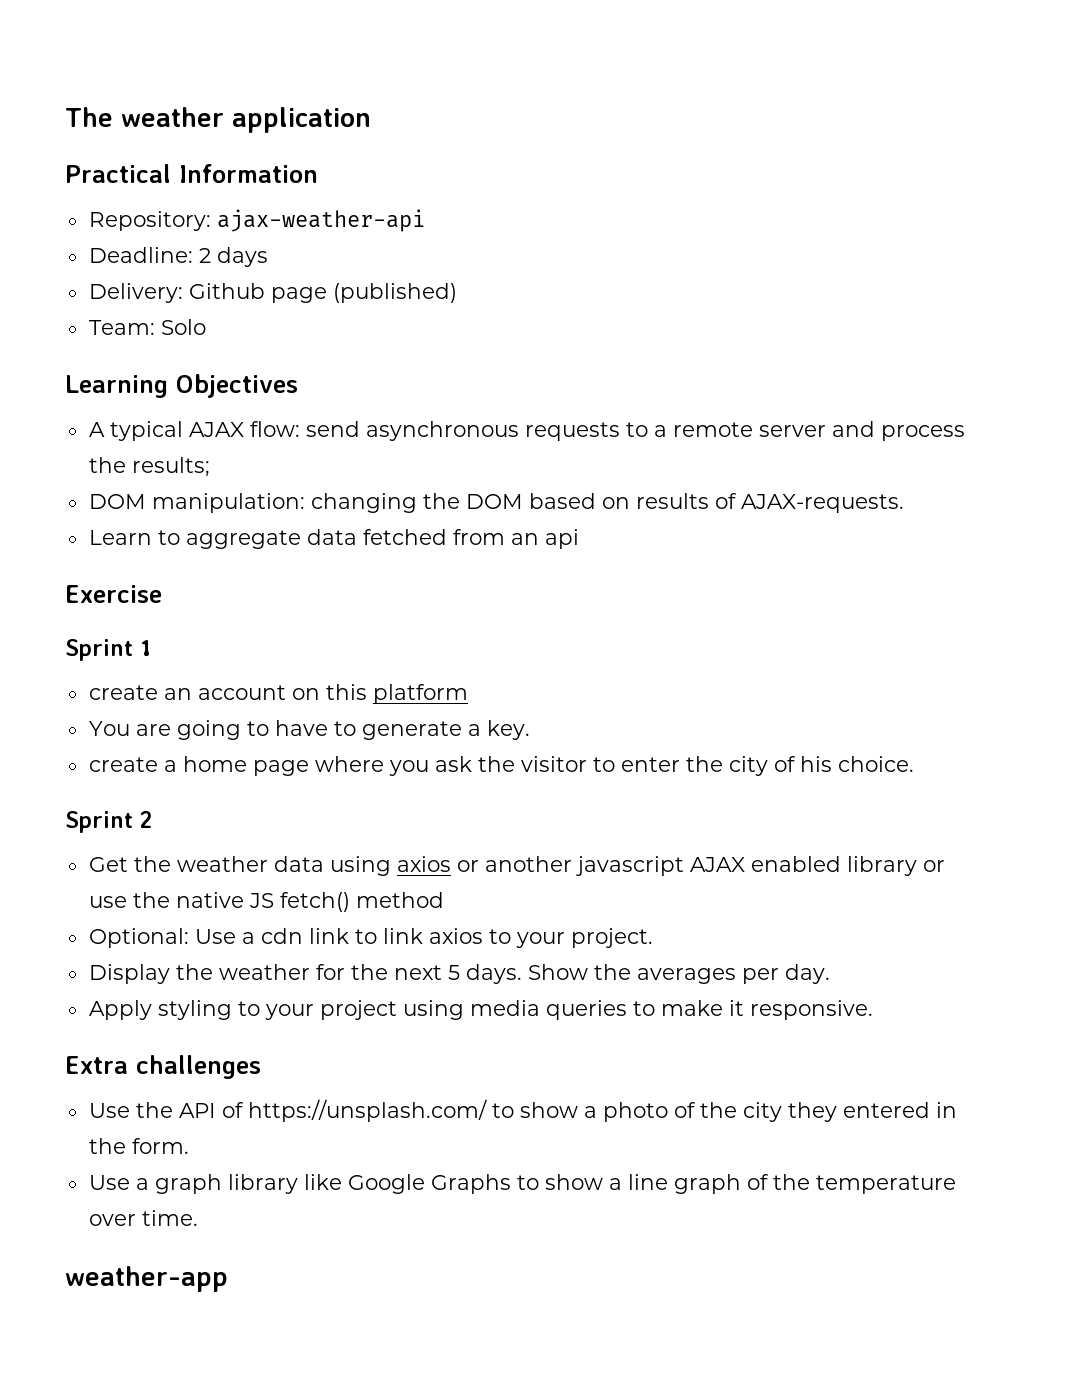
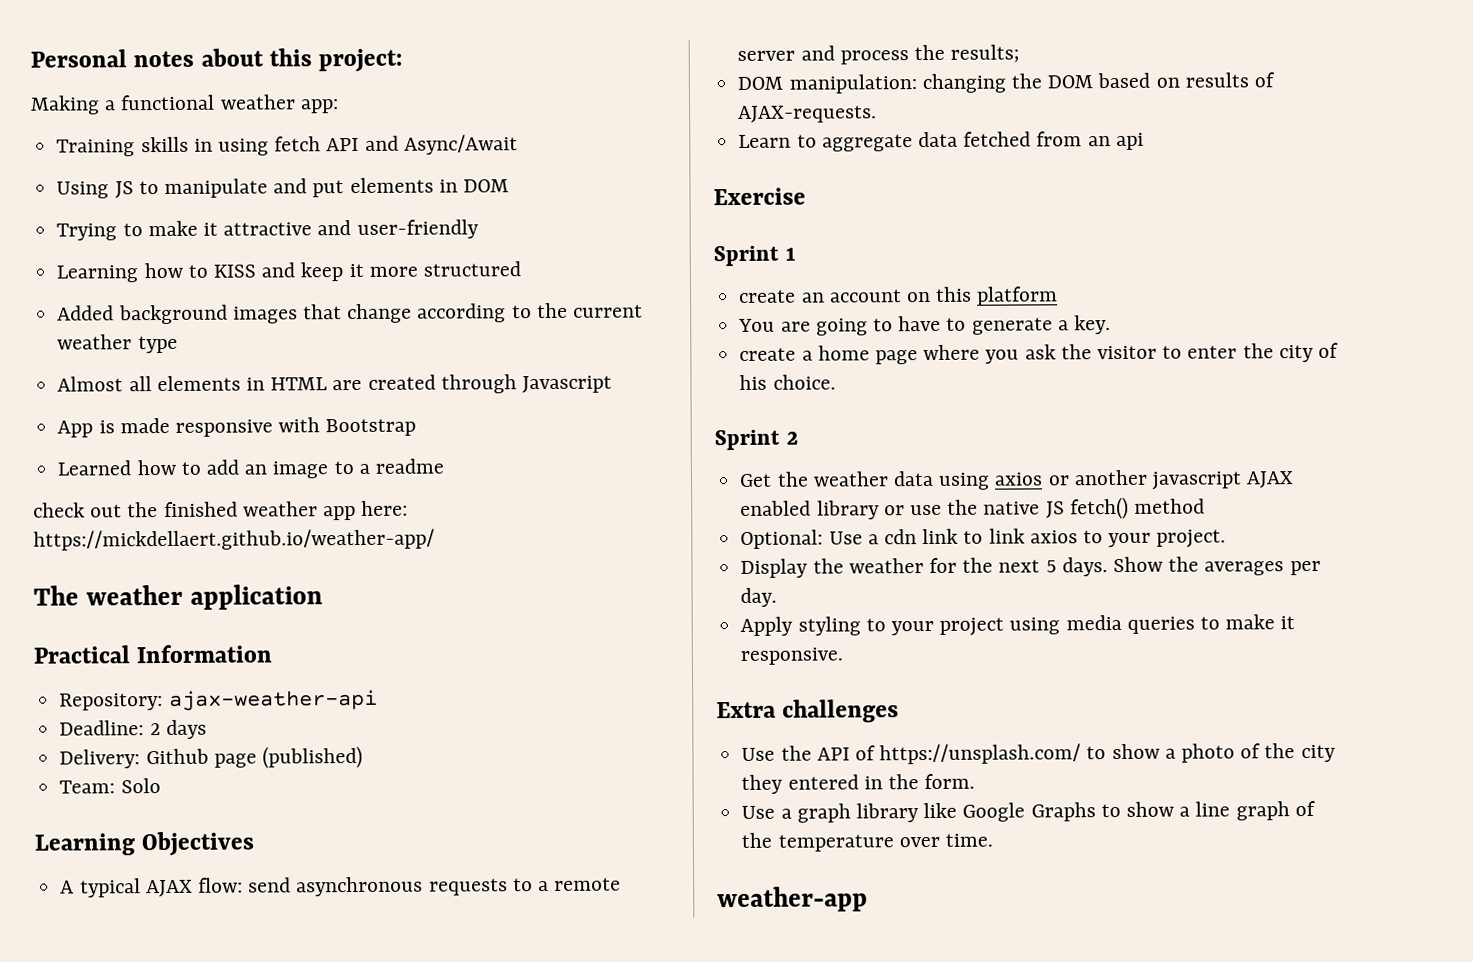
(65, 117) none -> [30,48,404,73] [30,94,339,115] [56,134,518,157] [56,177,509,199] [56,219,479,241] [56,261,521,283] [57,302,643,325] [57,334,178,354] [57,374,612,394] [57,417,417,438] [57,458,444,479] [33,500,409,521] [33,528,435,551] Personal notes about this project: // Making a functional weather app: // Training skills in using fetch API and Async/Await // Using JS to manipulate and put elements in DOM // Trying to make it attractive and user-friendly // Learning how to KISS and keep it more structured // Added background images that change according to the current weather type // Almost all elements in HTML are created through Javascript // App is made responsive with Bootstrap // Learned how to add an image to a readme // check out the finished weather app here: https://mickdellaert.github.io/weather-app/ //

